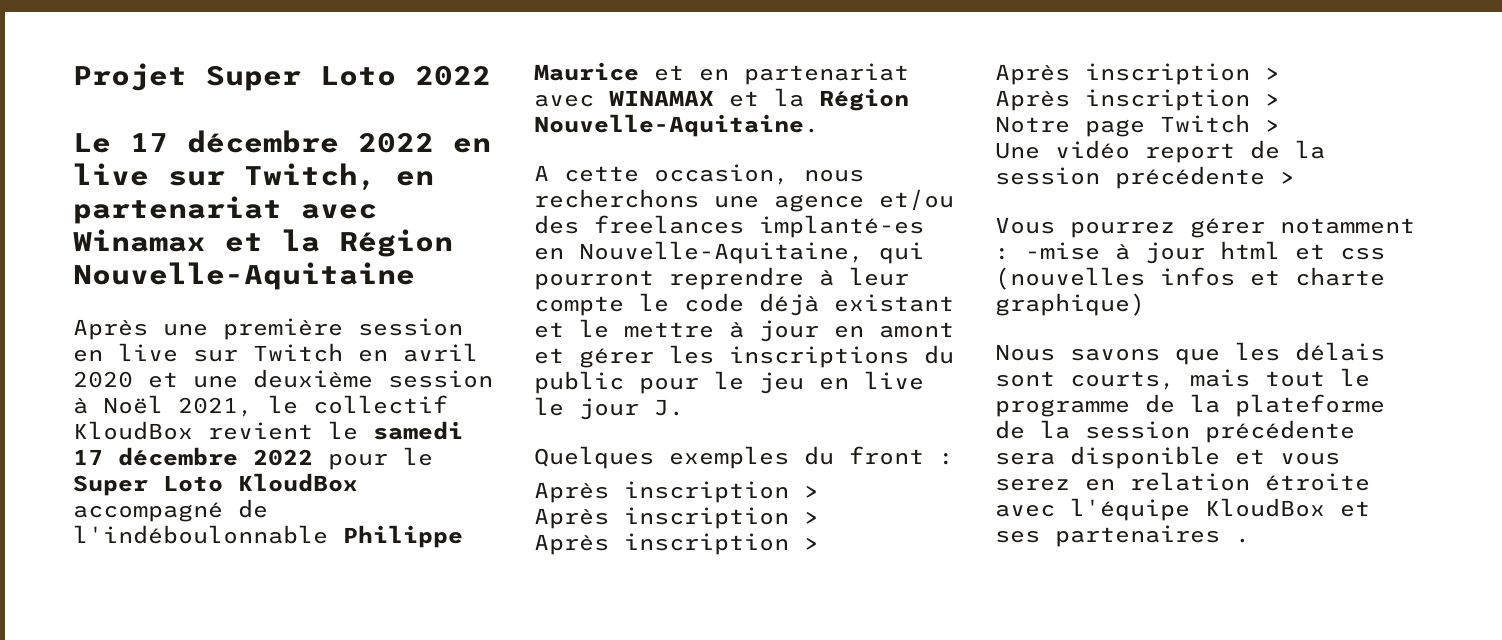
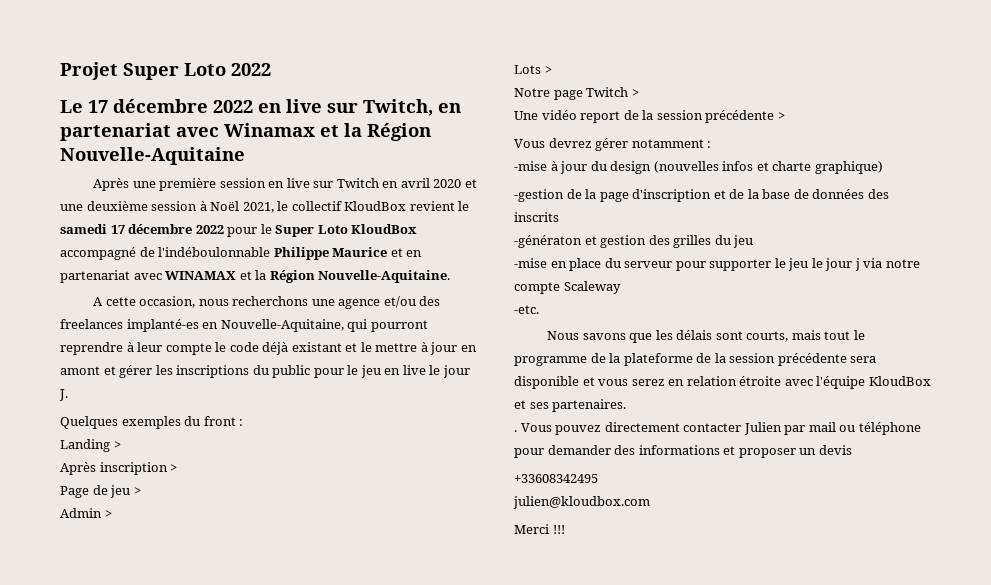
[534,481,819,503] [534,507,819,529] [534,533,819,555] [995,63,1280,85] [995,89,1250,111] Après inscription > // Après inscription > // Après inscription > // Après inscription > // Après inscription -> [60,439,121,452] [60,462,178,475] [60,485,141,498] [60,508,112,518] [514,65,541,74] Landing > // Après inscription > // Page de jeu > // Admin > // Lots
[1070,221,1175,238] pourrez -> [548,138,592,148] devrez
(1010, 254) none -> (712, 144) //
[1220,241,1385,260] html et css -> [590,161,652,174] du design
(1145, 304) none -> [514,189,889,202] [514,212,559,222] [514,235,754,248] [514,258,920,271] [514,281,621,294] [514,305,539,314] // -gestion de la page d'inscription et de la base de données des inscrits // -génératon et gestion des grilles du jeu // -mise en place du serveur pour supporter le jeu le jour j via notre compte Scaleway // -etc.
[1055,525,1250,547] partenaires . -> [552,399,627,412] [514,422,921,435] [514,445,852,458] [514,474,598,483] [513,496,650,509] [514,524,565,534] partenaires. // . Vous pouvez directement contacter Julien par mail ou téléphone pour demander des informations et proposer un devis // +33608342495 // julien@kloudbox.com // Merci !!!

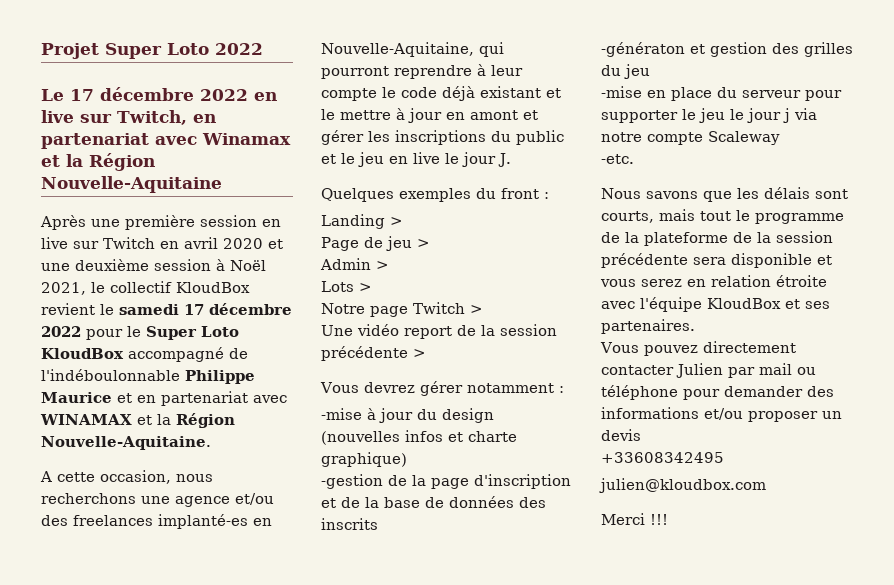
[313,368,344,378] pour -> [321,154,336,164] et
[60,462,178,475] // Après inscription > -> (403, 221) none
[514,430,517,432] . -> (695, 326) none
[723,446,736,455] et -> [704,408,743,420] et/ou

